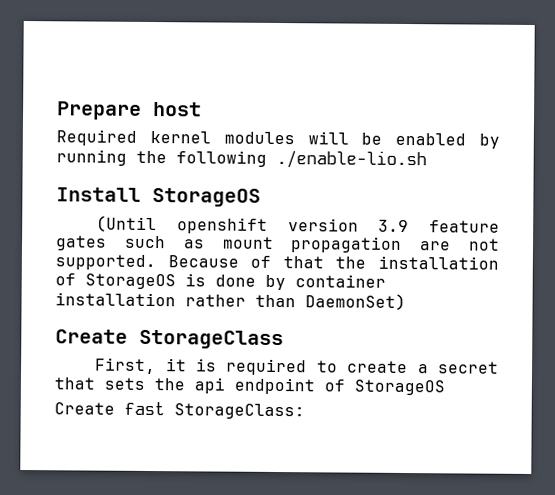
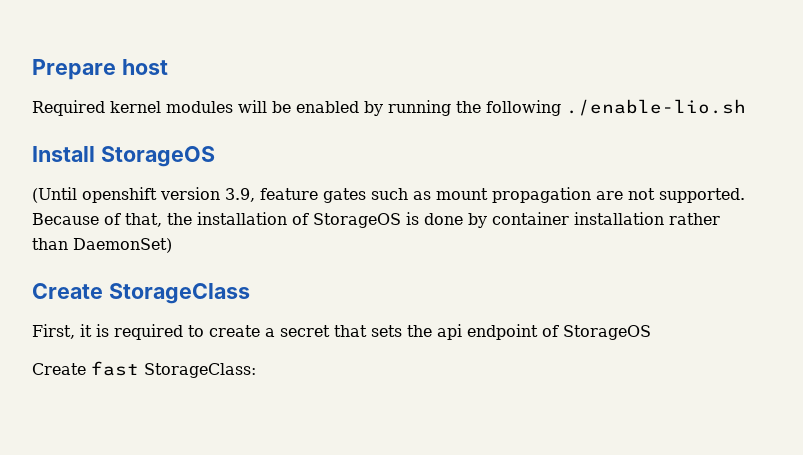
[378,219,410,233] 3.9 -> [225,188,255,202] 3.9,
[282,256,324,269] that -> [125,213,162,227] that,

